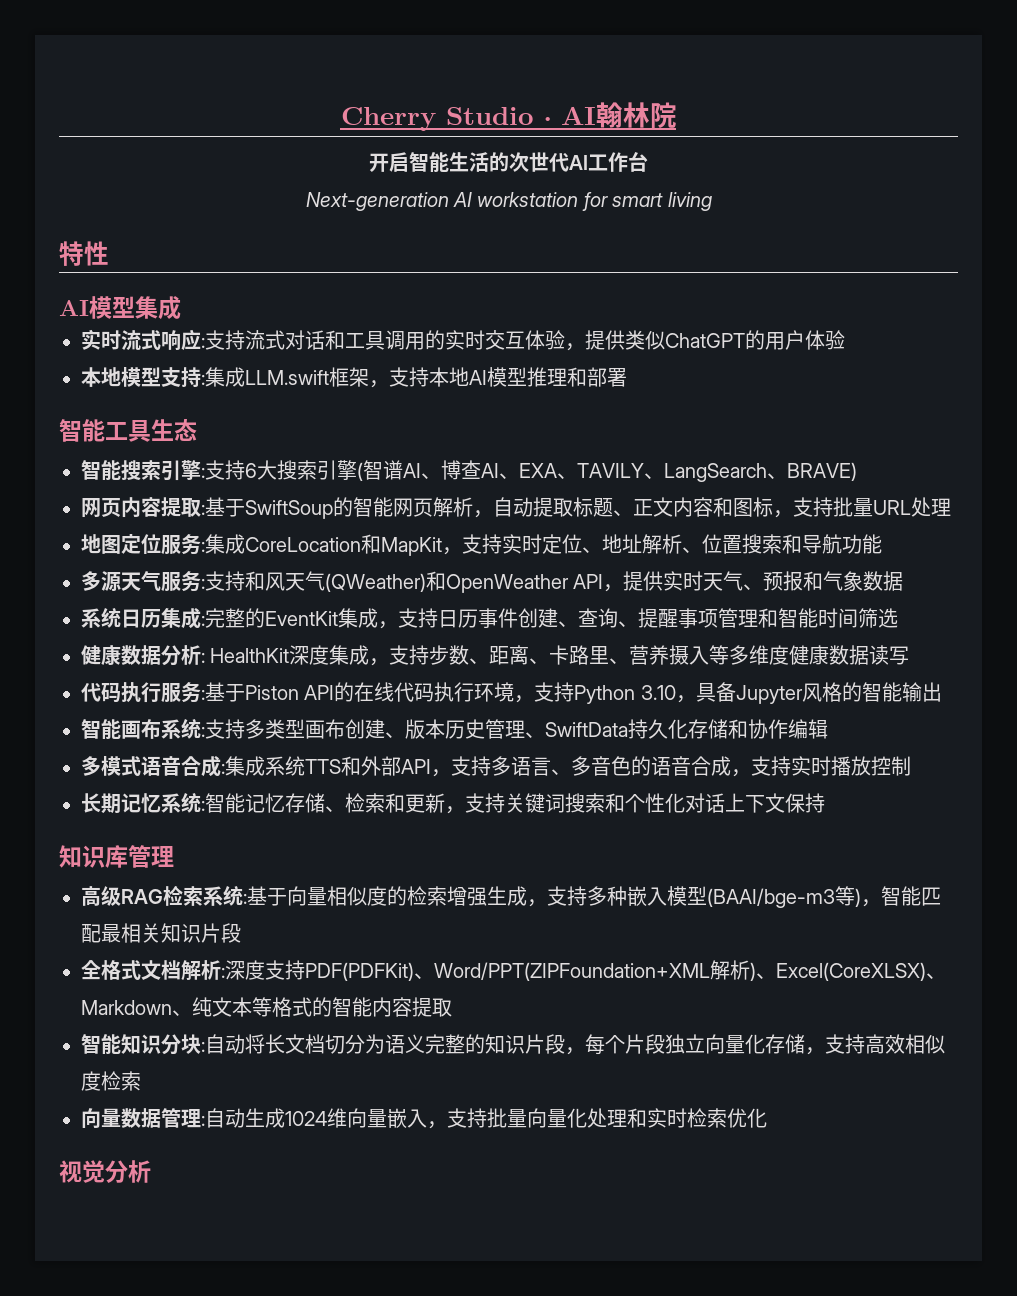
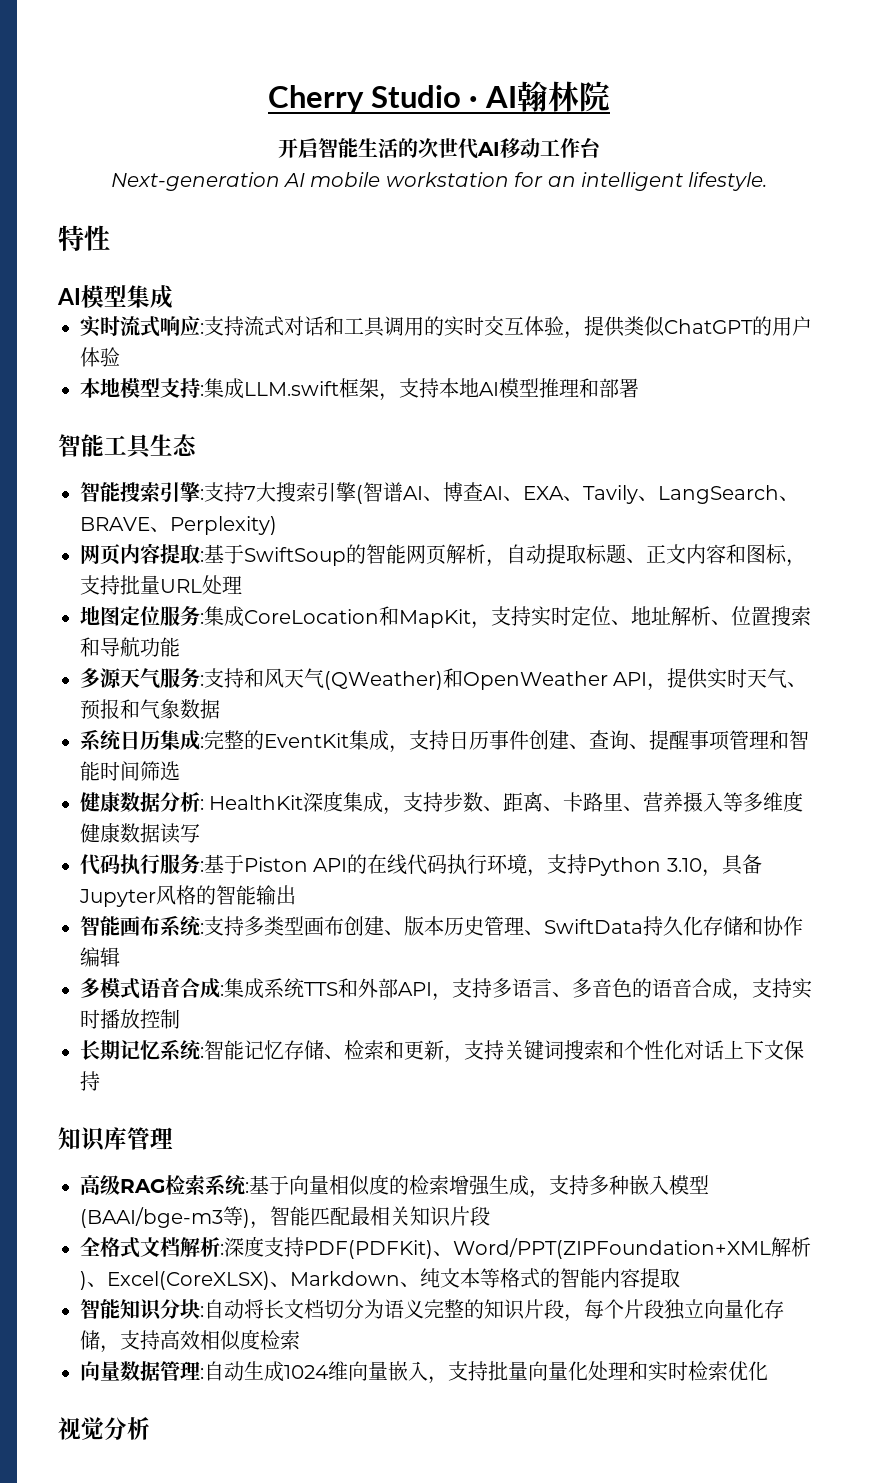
(588, 162) none -> [500,138,540,158] 移动
(472, 199) none -> [310,172,381,187] mobile
[612,192,712,211] smart living -> [547,172,768,191] an intelligent lifestyle.
[245,463,257,478] 6 -> [244,486,256,500] 7
[577,463,644,478] TAVILY -> [583,485,638,504] Tavily
[787,462,857,481] BRAVE) -> [80,516,277,535] BRAVE、Perplexity)

